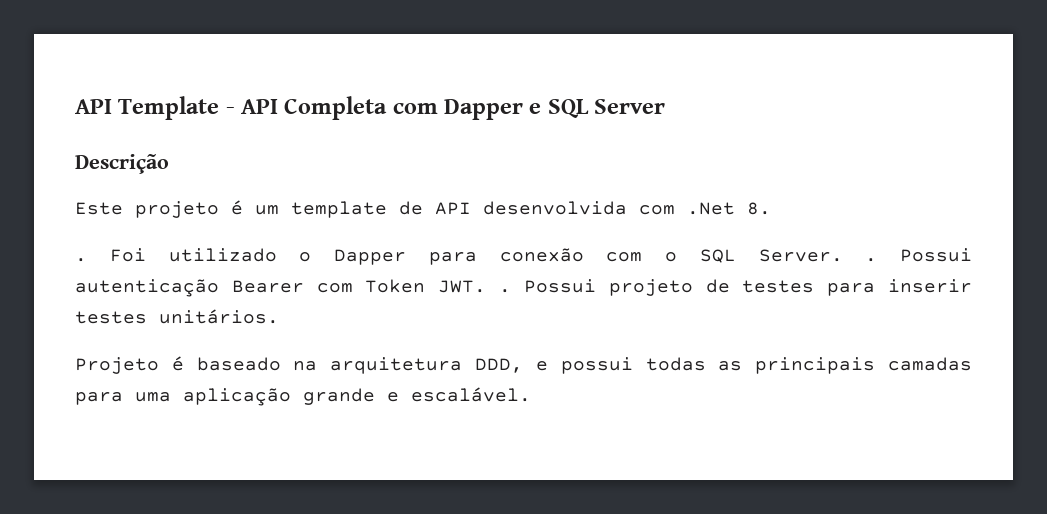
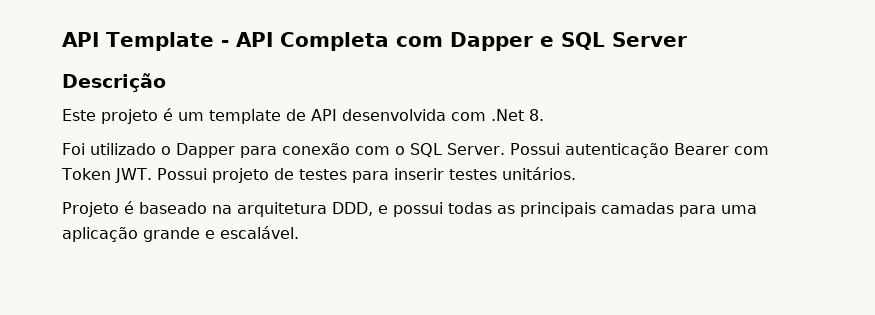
[75,258,87,262] . -> (544, 115) none
[865,258,878,262] . -> (505, 149) none
[499,289,512,293] . -> (152, 175) none

